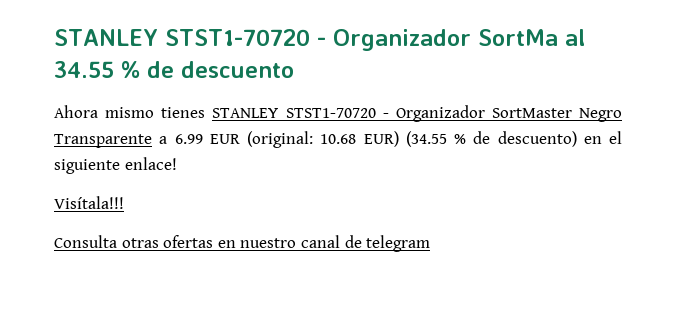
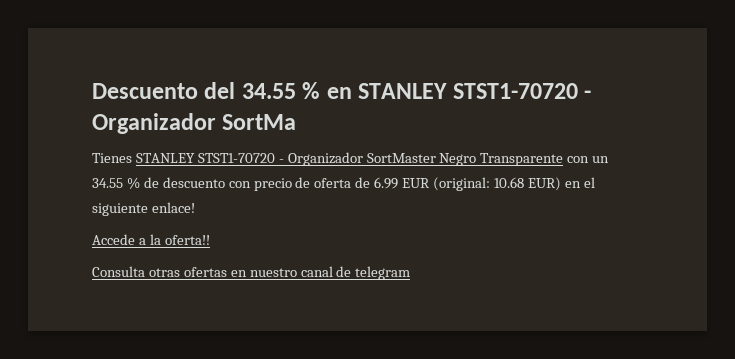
(54, 37) none -> [92,82,352,99] Descuento del 34.55 % en
[564,29,585,46] [54,61,294,78] [54,105,206,118] al 34.55 % de descuento // Ahora mismo tienes -> [92,153,132,163] // Tienes
[159,136,168,144] a -> [567,156,610,163] [92,177,371,191] con un 34.55 % de descuento con precio de oferta de
[405,131,577,147] (34.55 % de descuento) -> (561, 184) none
[54,196,124,209] Visítala!!! -> [92,234,210,245] Accede a la oferta!!

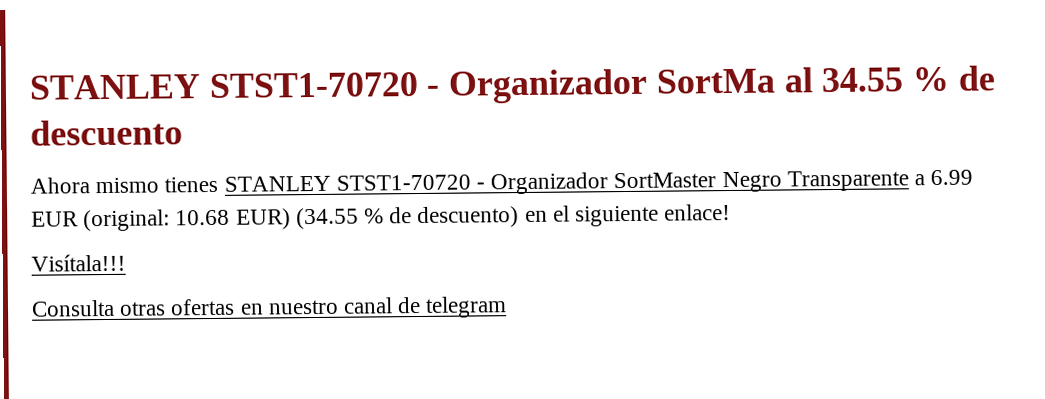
[92,82,352,99] Descuento del 34.55 % en -> (29, 87) none
[92,153,132,163] // Tienes -> [783,65,995,93] [30,119,183,146] [30,176,219,194] al 34.55 % de descuento // Ahora mismo tienes
[567,156,610,163] [92,177,371,191] con un 34.55 % de descuento con precio de oferta de -> [914,174,926,186] a
(561, 184) none -> [295,206,520,230] (34.55 % de descuento)
[92,234,210,245] Accede a la oferta!! -> [31,253,126,272] Visítala!!!

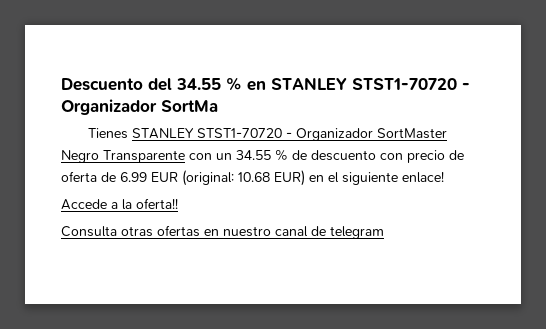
(29, 87) none -> [61,77,266,91] Descuento del 34.55 % en
[783,65,995,93] [30,119,183,146] [30,176,219,194] al 34.55 % de descuento // Ahora mismo tienes -> [88,128,129,139] // Tienes
[914,174,926,186] a -> [189,149,464,163] [61,171,116,182] con un 34.55 % de descuento con precio de oferta de
[295,206,520,230] (34.55 % de descuento) -> (305, 178) none
[31,253,126,272] Visítala!!! -> [61,198,178,210] Accede a la oferta!!

